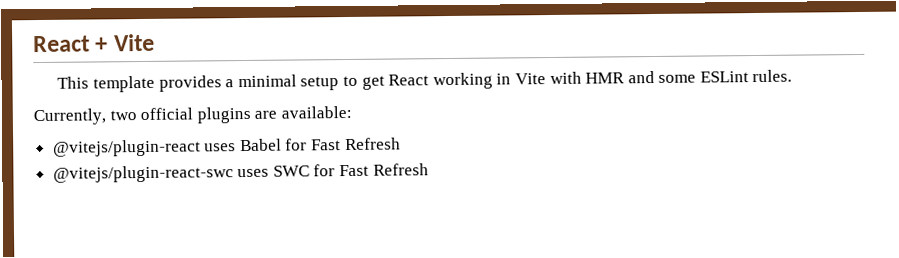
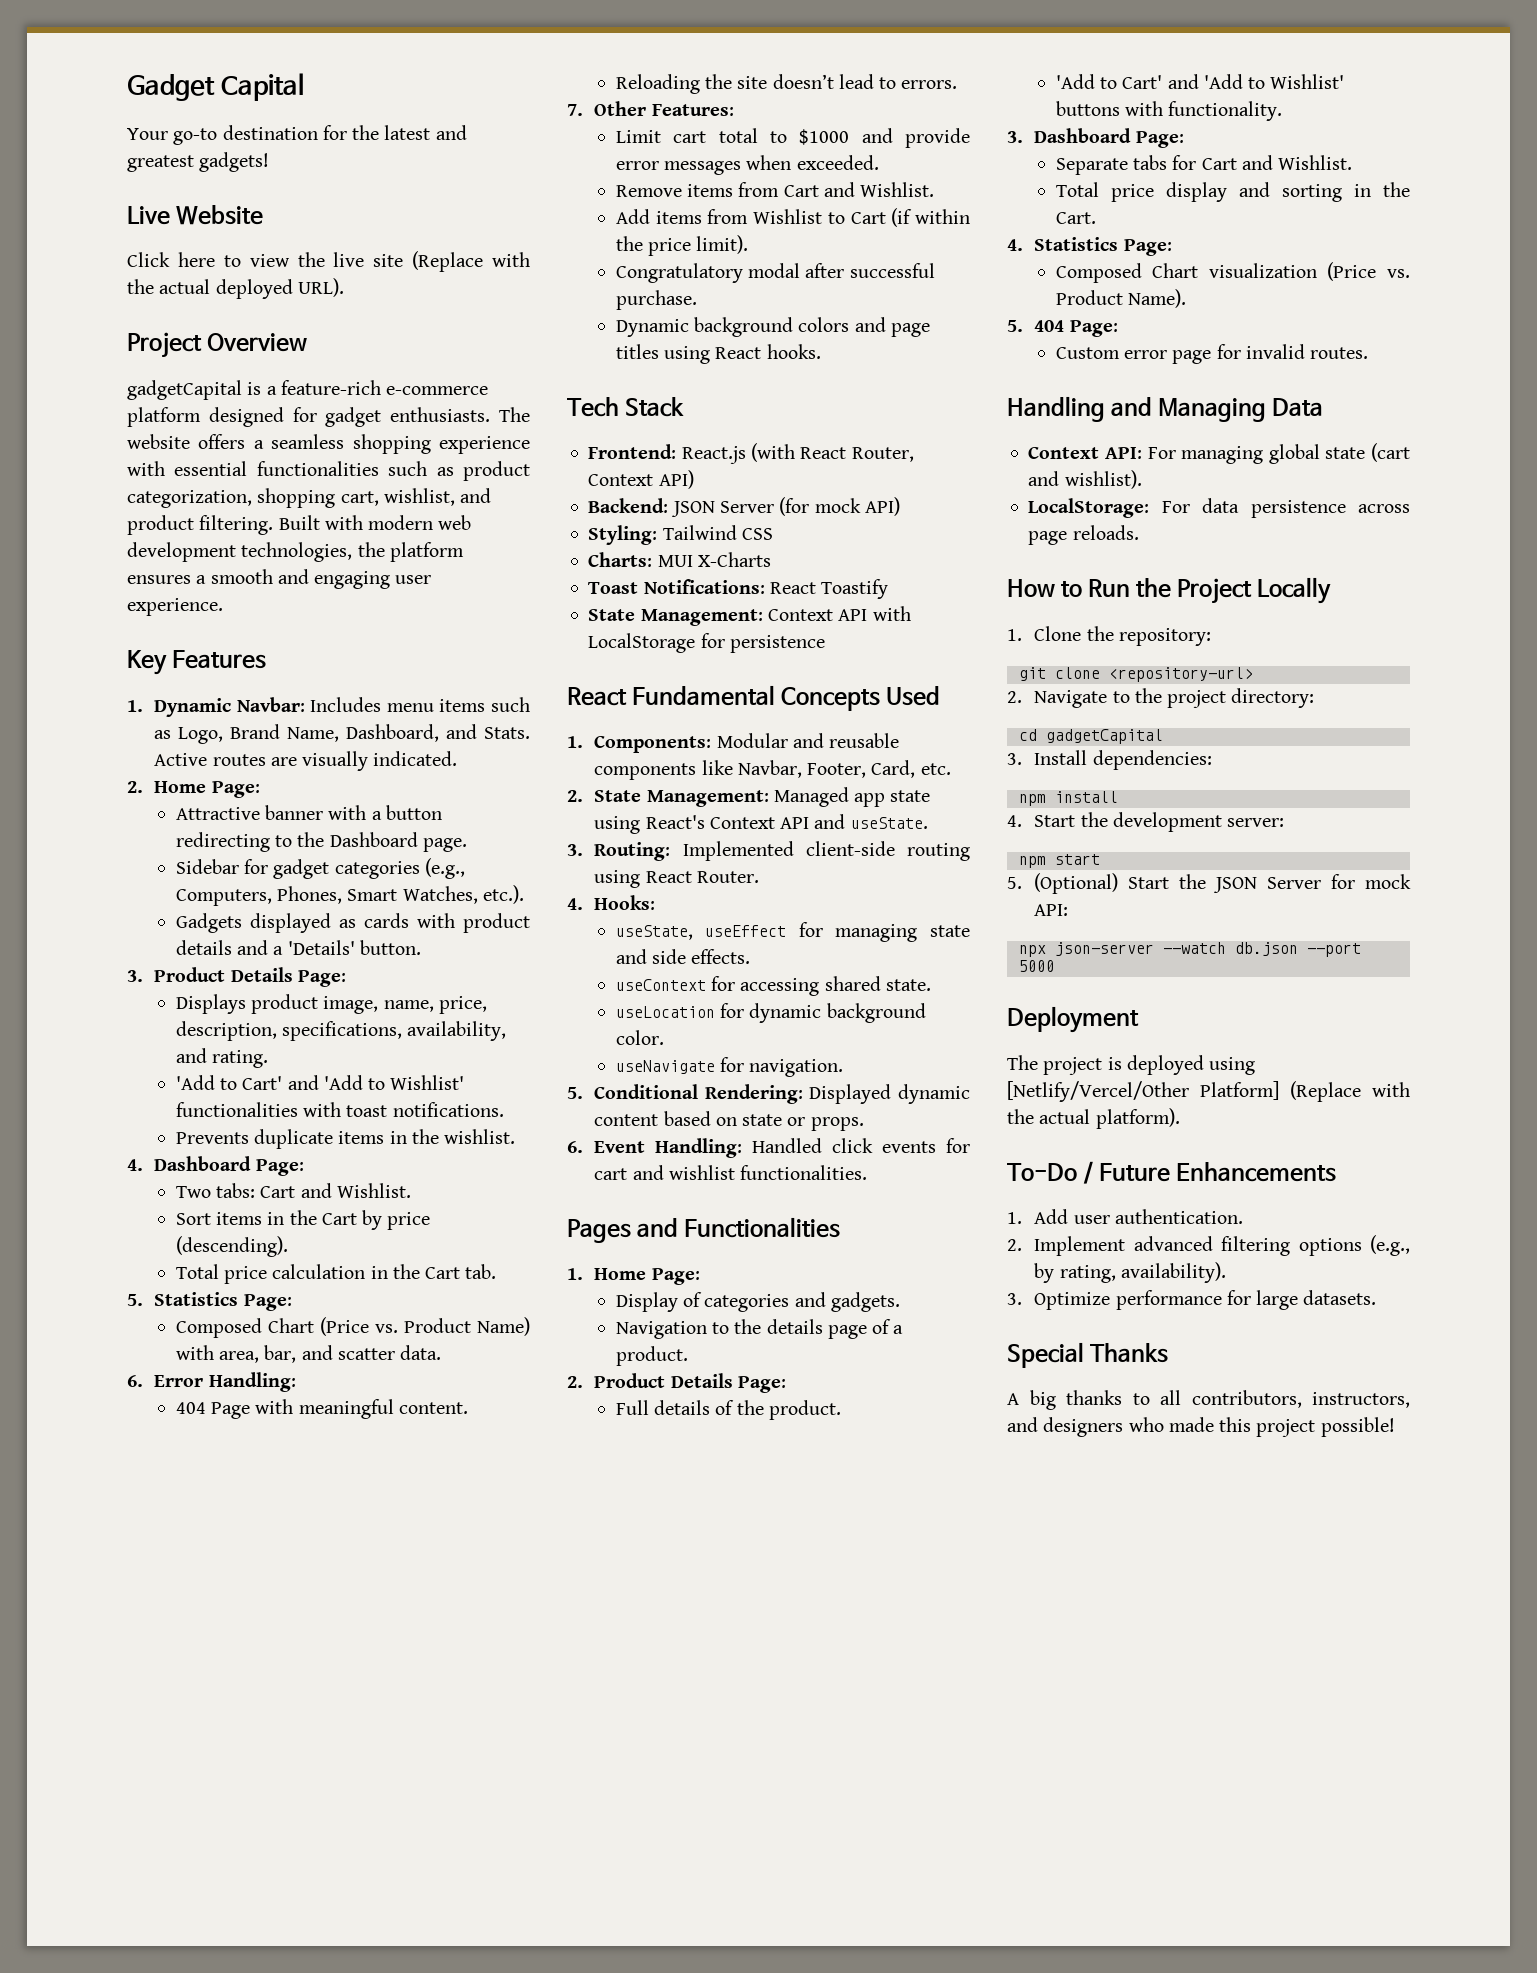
[33,33,155,53] [57,69,793,93] [33,105,352,126] [52,137,401,157] [52,163,429,183] React + Vite // This template provides a minimal setup to get React working in Vite with HMR and some ESLint rules. // Currently, two official plugins are available: // @vitejs/plugin-react uses Babel for Fast Refresh // @vitejs/plugin-react-swc uses SWC for Fast Refresh -> [127,73,305,101] [127,125,467,145] [127,152,270,172] [127,205,264,225] [127,251,530,272] [127,278,344,299] [127,332,308,358] [127,380,489,400] [127,407,530,427] [127,434,530,454] [127,461,530,481] [127,488,492,508] [127,515,472,535] [127,542,464,562] [127,569,432,589] [127,598,223,616] [127,650,267,675] [127,697,530,717] [154,724,530,744] [154,751,458,771] [127,781,260,798] [175,805,442,820] [175,832,467,852] [175,858,465,879] [175,885,524,906] [175,913,530,933] [175,940,421,955] [127,967,346,987] [175,994,487,1014] [175,1021,507,1041] [175,1048,269,1068] [175,1075,465,1090] [175,1102,504,1117] [175,1129,516,1149] [127,1156,304,1176] [175,1183,411,1198] [175,1210,431,1230] [175,1236,288,1257] [175,1264,497,1284] [127,1292,292,1311] [175,1317,530,1338] [175,1345,442,1363] [127,1372,296,1392] [175,1399,468,1419] [615,74,958,94] [567,101,734,116] [615,128,970,148] [615,155,879,175] [615,182,935,197] [615,208,970,227] [615,235,749,256] [615,263,935,283] [615,290,697,310] [615,317,930,337] [615,344,821,364] [567,397,685,417] [588,443,914,464] [588,470,694,489] [588,497,900,517] [588,525,773,545] [588,552,771,567] [588,579,889,599] [588,606,911,626] [588,633,825,653] [567,685,941,711] [567,733,900,753] [594,760,951,780] [567,787,931,807] [594,814,928,834] [567,841,970,861] [594,870,759,888] [567,895,656,910] [615,922,970,942] [615,949,751,964] [615,976,931,996] [615,1003,926,1023] [615,1030,664,1045] [615,1057,844,1077] [567,1084,970,1104] [594,1111,864,1131] [567,1138,970,1158] [594,1165,868,1180] [567,1217,841,1243] [567,1268,700,1285] [615,1292,900,1312] [615,1319,904,1339] [615,1346,688,1366] [567,1373,786,1393] [615,1400,841,1420] [1055,74,1345,89] [1055,101,1283,121] [1007,128,1184,148] [1055,155,1353,175] [1055,182,1410,202] [1055,212,1096,224] [1007,237,1172,256] [1055,262,1410,283] [1055,289,1187,308] [1007,320,1118,337] [1055,344,1369,364] [1007,396,1324,422] [1028,443,1410,464] [1028,470,1142,489] [1028,498,1410,518] [1028,525,1139,545] [1007,577,1332,604] [1007,626,1211,646] [1018,667,1253,682] [1007,688,1315,708] [1018,729,1163,744] [1007,750,1212,770] [1018,791,1118,806] [1007,812,1285,832] [1018,854,1100,868] [1007,873,1411,894] [1034,904,1069,916] [1018,942,1361,957] [1018,960,1055,972] [1007,1006,1139,1033] [1007,1055,1256,1075] [1007,1081,1410,1102] [1007,1108,1180,1129] [1007,1161,1337,1184] [1007,1209,1243,1224] [1007,1235,1410,1256] [1034,1262,1226,1283] [1007,1290,1377,1310] [1007,1342,1169,1368] [1007,1390,1410,1410] [1007,1417,1395,1437] Gadget Capital // Your go-to destination for the latest and greatest gadgets! // Live Website // Click here to view the live site (Replace with the actual deployed URL). // Project Overview // gadgetCapital is a feature-rich e-commerce platform designed for gadget enthusiasts. The website offers a seamless shopping experience with essential functionalities such as product categorization, shopping cart, wishlist, and product filtering. Built with modern web development technologies, the platform ensures a smooth and engaging user experience. // Key Features // 1. Dynamic Navbar: Includes menu items such as Logo, Brand Name, Dashboard, and Stats. Active routes are visually indicated. // 2. Home Page: // Attractive banner with a button redirecting to the Dashboard page. // Sidebar for gadget categories (e.g., Computers, Phones, Smart Watches, etc.). // Gadgets displayed as cards with product details and a 'Details' button. // 3. Product Details Page: // Displays product image, name, price, description, specifications, availability, and rating. // 'Add to Cart' and 'Add to Wishlist' functionalities with toast notifications. // Prevents duplicate items in the wishlist. // 4. Dashboard Page: // Two tabs: Cart and Wishlist. // Sort items in the Cart by price (descending). // Total price calculation in the Cart tab. // 5. Statistics Page: // Composed Chart (Price vs. Product Name) with area, bar, and scatter data. // 6. Error Handling: // 404 Page with meaningful content. // Reloading the site doesn’t lead to errors. // 7. Other Features: // Limit cart total to $1000 and provide error messages when exceeded. // Remove items from Cart and Wishlist. // Add items from Wishlist to Cart (if within the price limit). // Congratulatory modal after successful purchase. // Dynamic background colors and page titles using React hooks. // Tech Stack // Frontend: React.js (with React Router, Context API) // Backend: JSON Server (for mock API) // Styling: Tailwind CSS // Charts: MUI X-Charts // Toast Notifications: React Toastify // State Management: Context API with LocalStorage for persistence // React Fundamental Concepts Used // 1. Components: Modular and reusable components like Navbar, Footer, Card, etc. // 2. State Management: Managed app state using React's Context API and useState. // 3. Routing: Implemented client-side routing using React Router. // 4. Hooks: // useState, useEffect for managing state and side effects. // useContext for accessing shared state. // useLocation for dynamic background color. // useNavigate for navigation. // 5. Conditional Rendering: Displayed dynamic content based on state or props. // 6. Event Handling: Handled click events for cart and wishlist functionalities. // Pages and Functionalities // 1. Home Page: // Display of categories and gadgets. // Navigation to the details page of a product. // 2. Product Details Page: // Full details of the product. // 'Add to Cart' and 'Add to Wishlist' buttons with functionality. // 3. Dashboard Page: // Separate tabs for Cart and Wishlist. // Total price display and sorting in the Cart. // 4. Statistics Page: // Composed Chart visualization (Price vs. Product Name). // 5. 404 Page: // Custom error page for invalid routes. // Handling and Managing Data // Context API: For managing global state (cart and wishlist). // LocalStorage: For data persistence across page reloads. // How to Run the Project Locally // 1. Clone the repository: // git clone <repository-url> // 2. Navigate to the project directory: // cd gadgetCapital // 3. Install dependencies: // npm install // 4. Start the development server: // npm start // 5. (Optional) Start the JSON Server for mock API: // npx json-server --watch db.json --port 5000 // Deployment // The project is deployed using [Netlify/Vercel/Other Platform] (Replace with the actual platform). // To-Do / Future Enhancements // 1. Add user authentication. // 2. Implement advanced filtering options (e.g., by rating, availability). // 3. Optimize performance for large datasets. // Special Thanks // A big thanks to all contributors, instructors, and designers who made this project possible!

